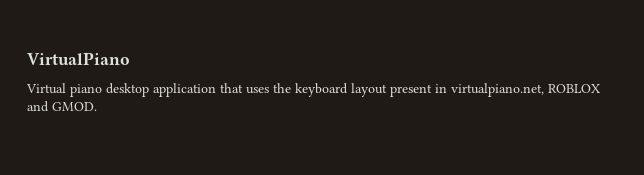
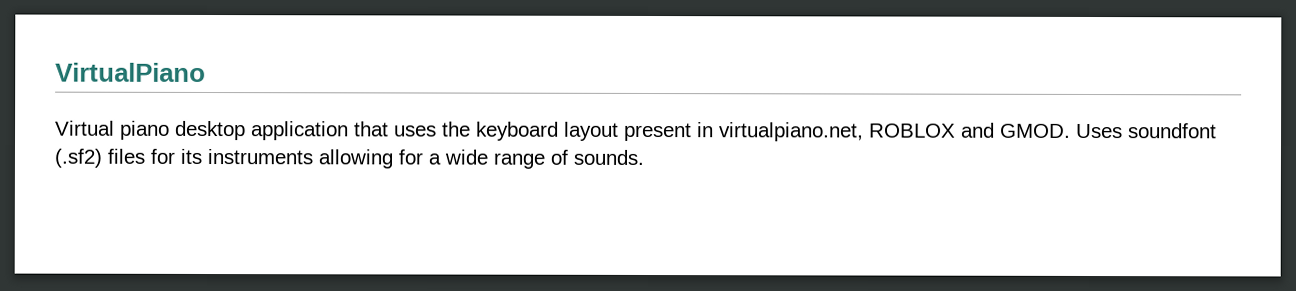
(97, 106) none -> [1076,123,1217,139] [54,148,644,169] Uses soundfont (.sf2) files for its instruments allowing for a wide range of sounds.

